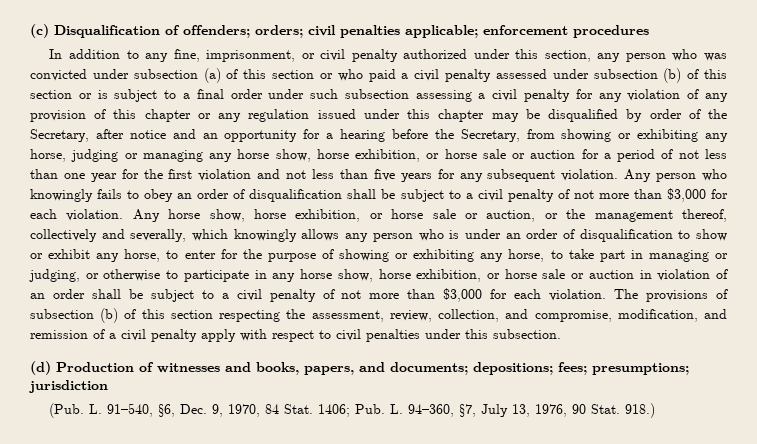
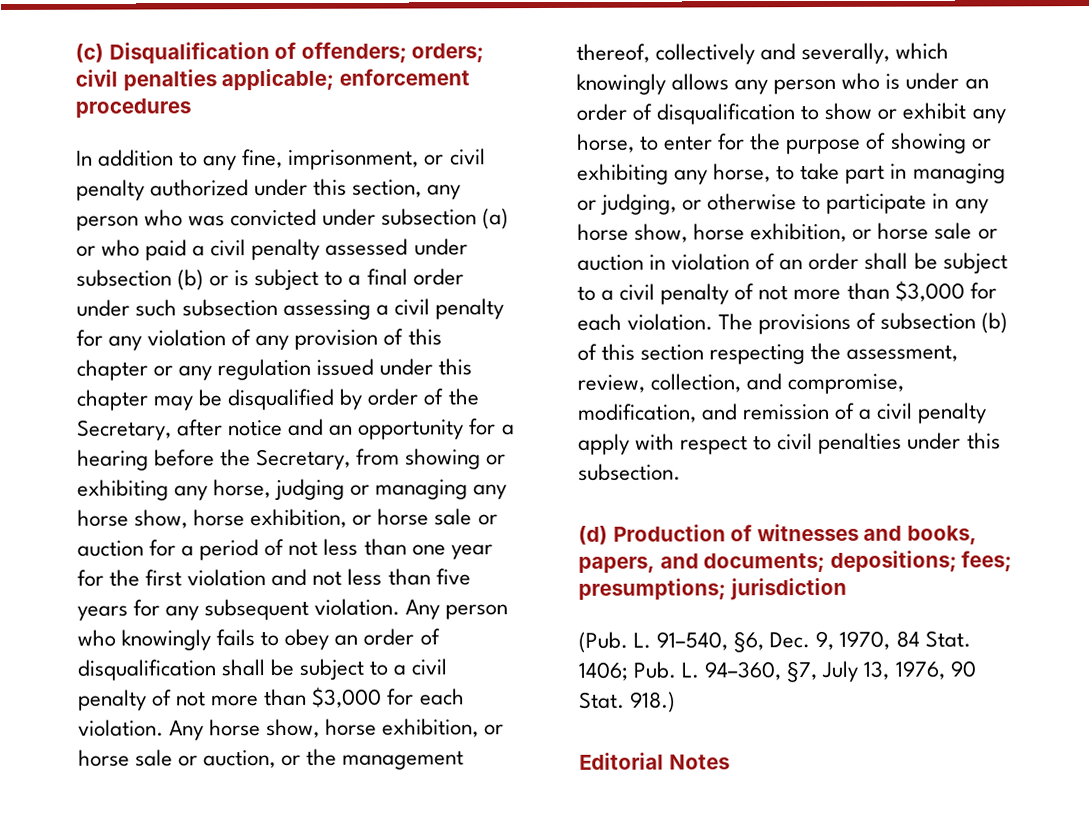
[226,69,315,79] of this section -> (510, 219) none
[687,69,728,79] [30,90,72,99] of this section -> (205, 280) none
(656, 410) none -> [579,752,730,770] // Editorial Notes

